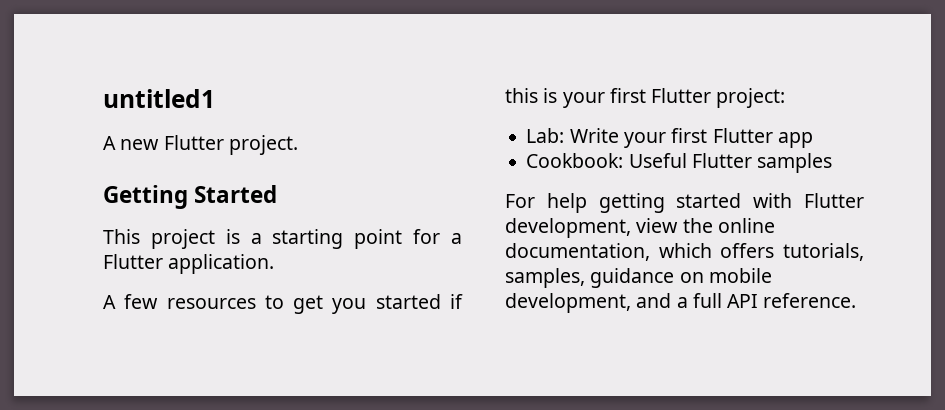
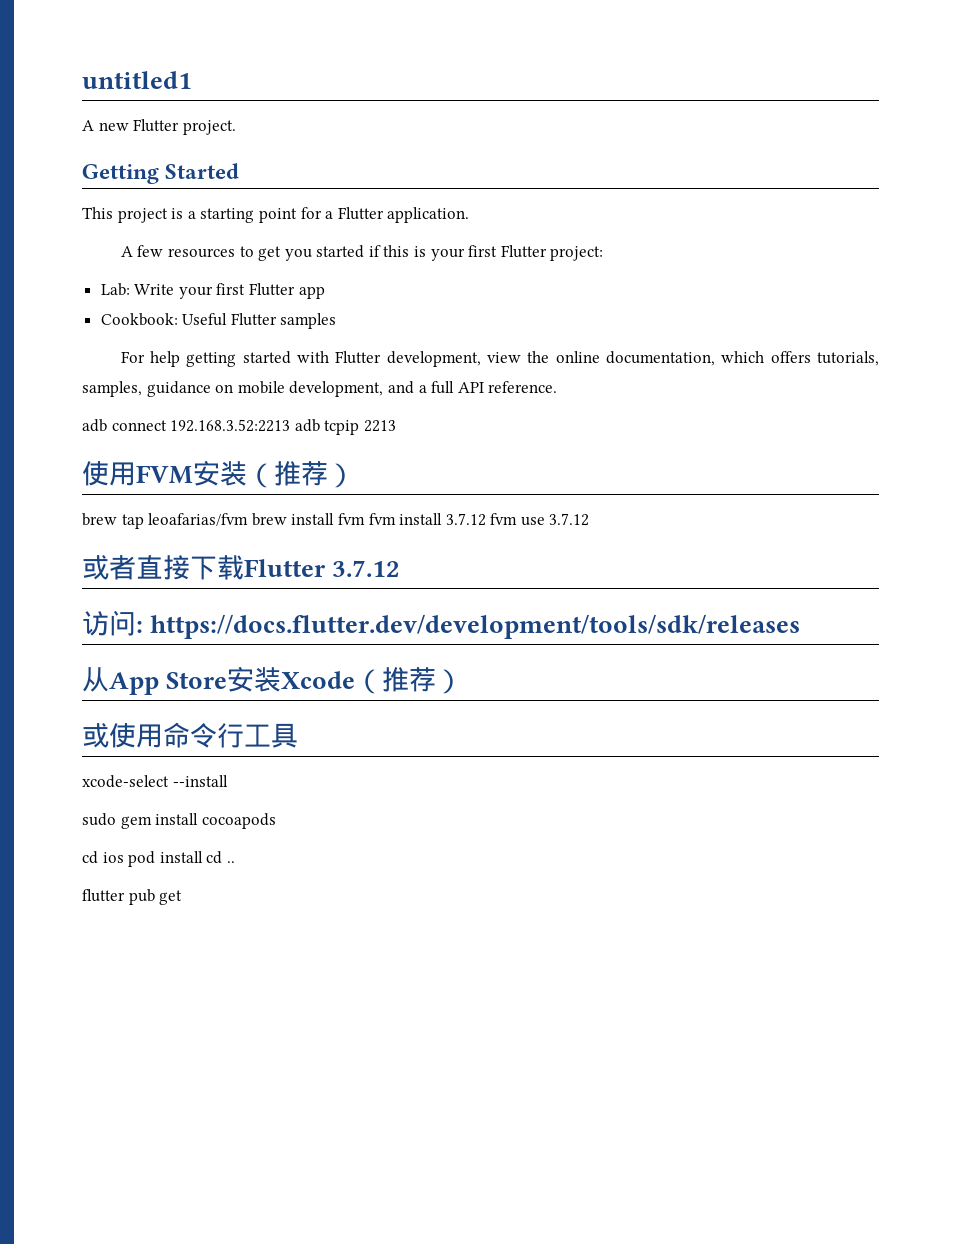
(857, 300) none -> [82,419,396,435] [82,460,355,488] [82,513,590,529] [82,555,401,580] [82,610,801,639] [82,666,464,695] [82,722,298,748] [82,775,228,788] [82,813,276,829] [82,851,235,867] [82,889,183,905] // adb connect 192.168.3.52:2213 adb tcpip 2213 // 使用FVM安装（推荐） // brew tap leoafarias/fvm brew install fvm fvm install 3.7.12 fvm use 3.7.12 // 或者直接下载Flutter 3.7.12 // 访问: https://docs.flutter.dev/development/tools/sdk/releases // 从App Store安装Xcode（推荐） // 或使用命令行工具 // xcode-select --install // sudo gem install cocoapods // cd ios pod install cd .. // flutter pub get

